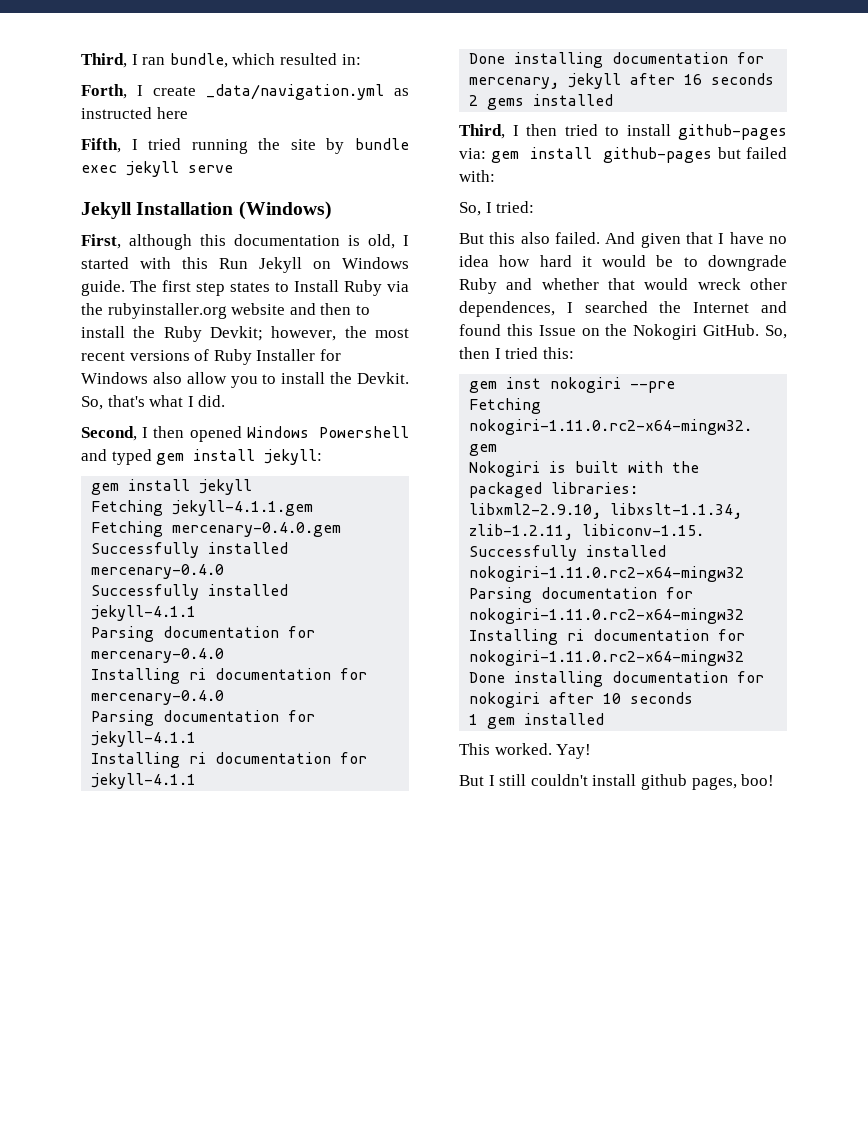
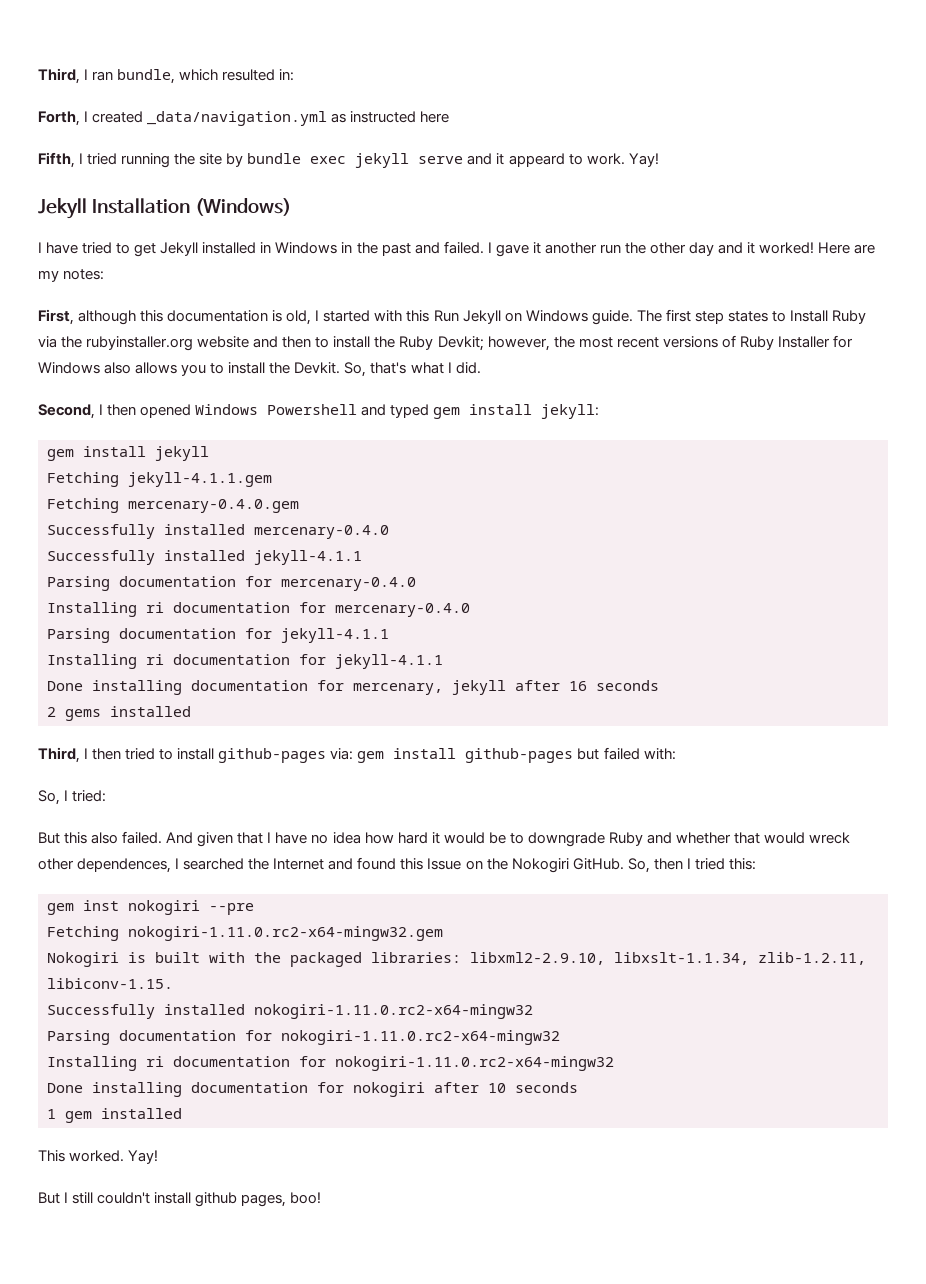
[153,86,196,96] create -> [92,111,144,123] created
[81,201,332,220] // Jekyll Installation (Windows) -> [467,153,659,167] [38,198,291,219] [38,241,876,257] [38,269,105,282] and it appeard to work. Yay! // Jekyll Installation (Windows) // I have tried to get Jekyll installed in Windows in the past and failed. I gave it another run the other day and it worked! Here are my notes:
[186,372,227,384] allow -> [135,362,178,374] allows

